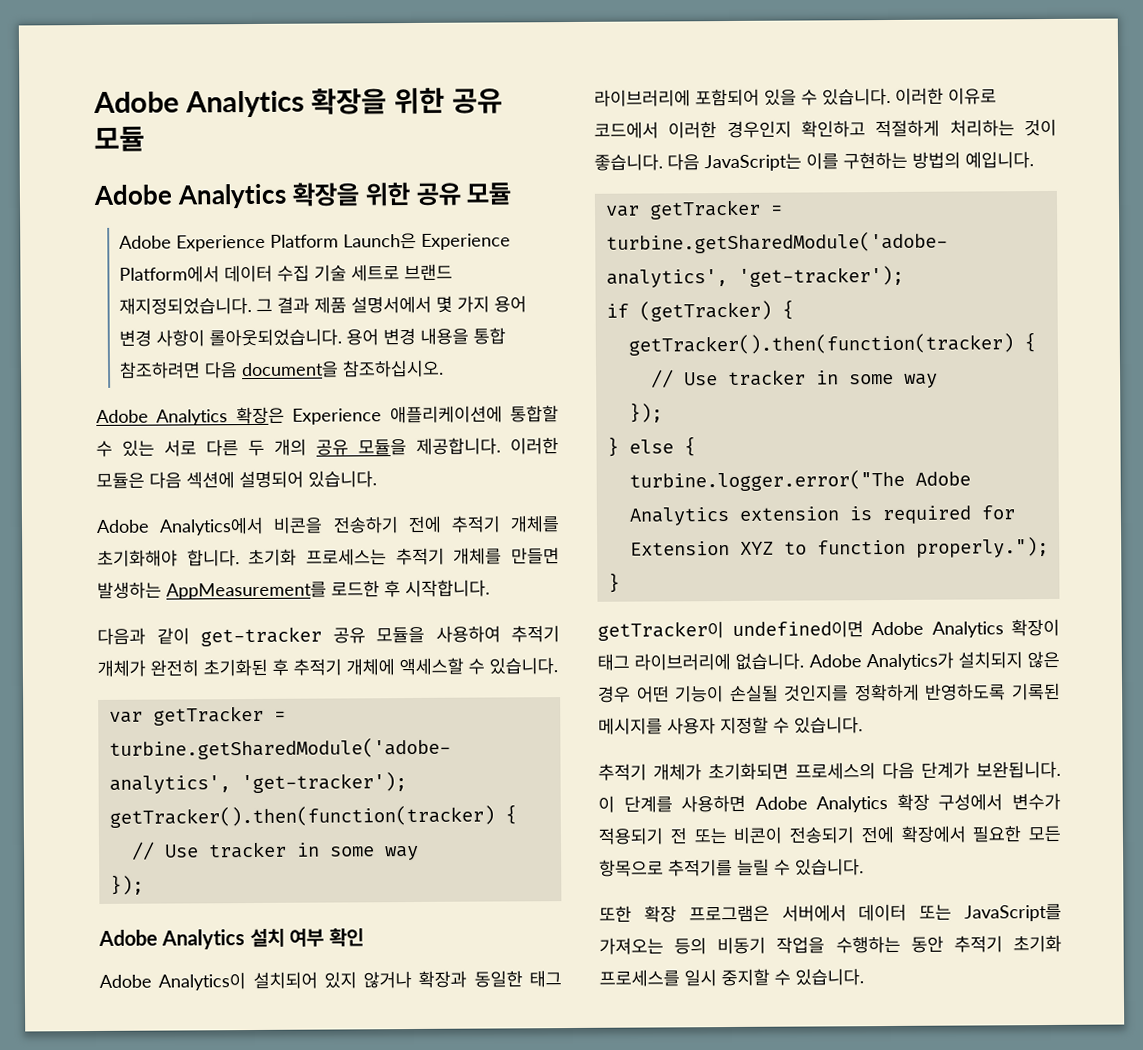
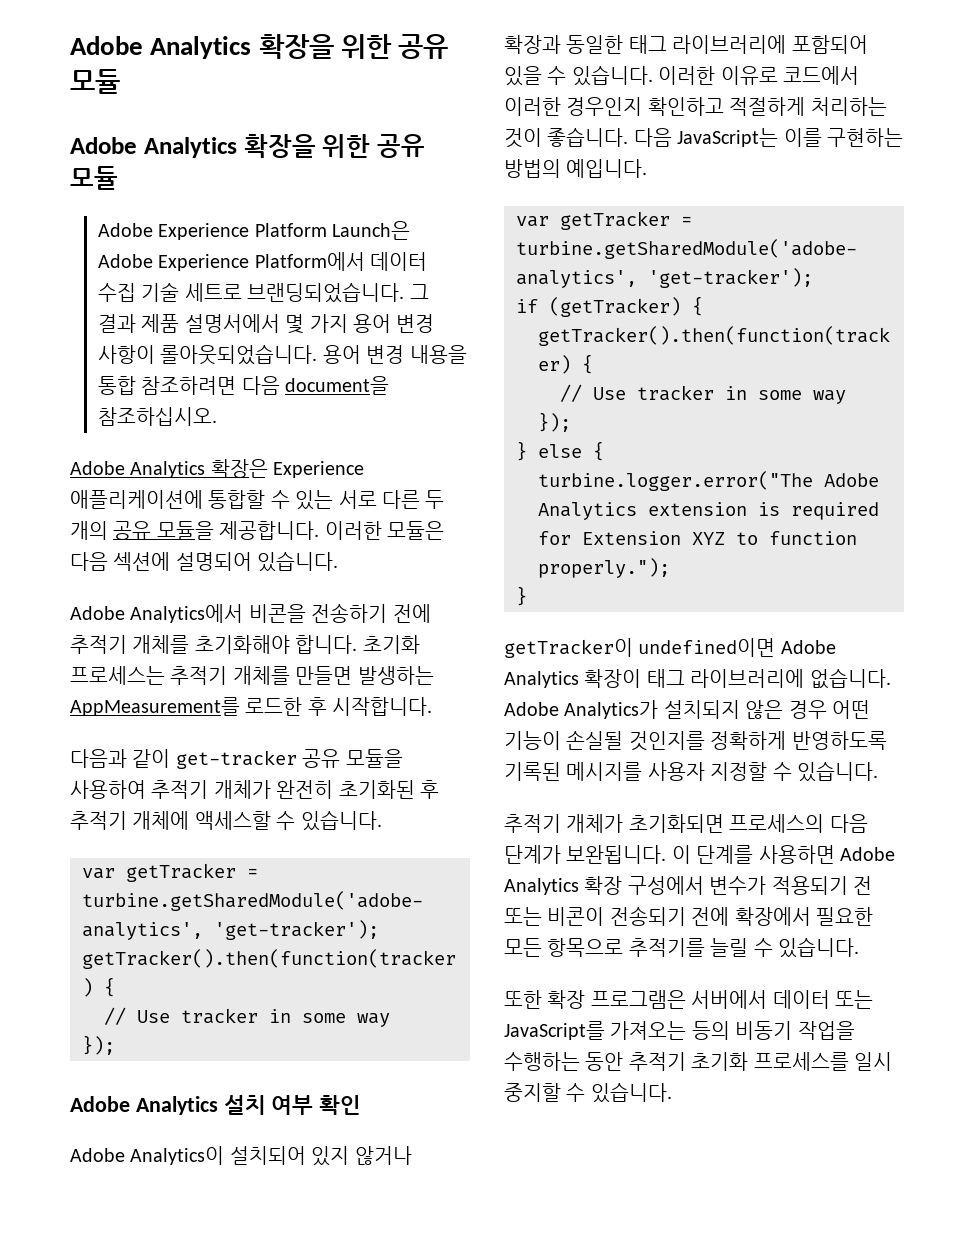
(418, 241) none -> [98,254,154,268] Adobe
[404,263,454,282] [119,296,253,315] 브랜드 재지정되었습니다. -> [247,282,405,303] 브랜딩되었습니다.

